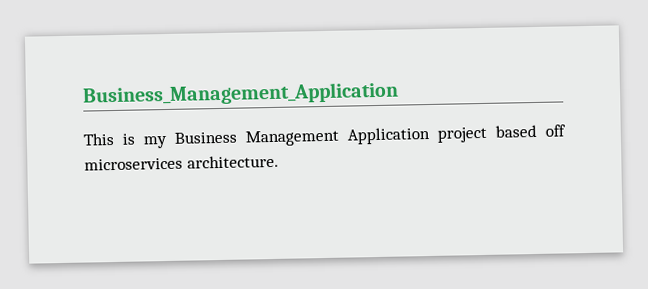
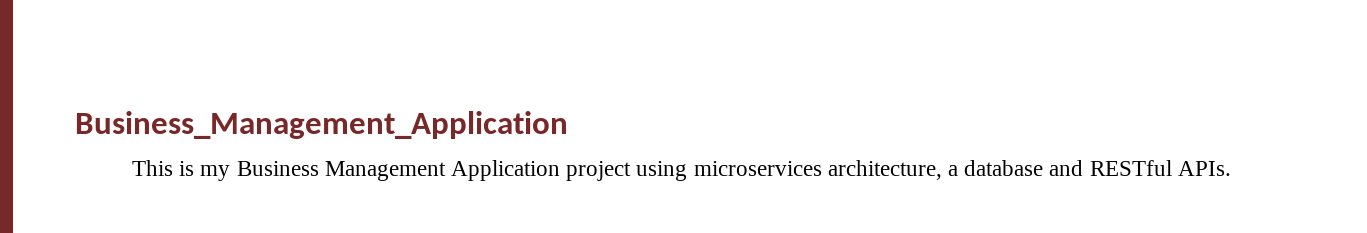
[495,124,566,138] [84,154,279,171] based off microservices architecture. -> [636,160,1231,181] using microservices architecture, a database and RESTful APIs.

